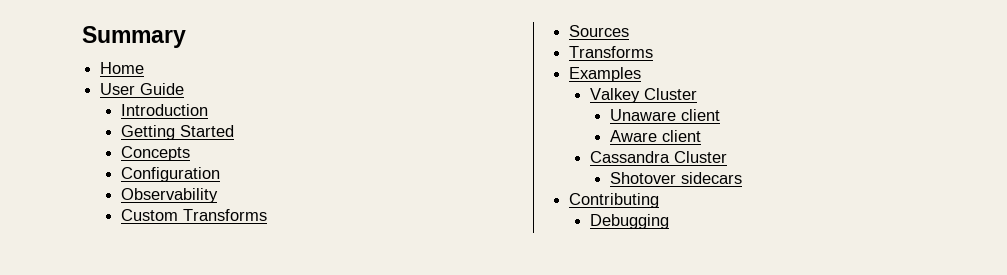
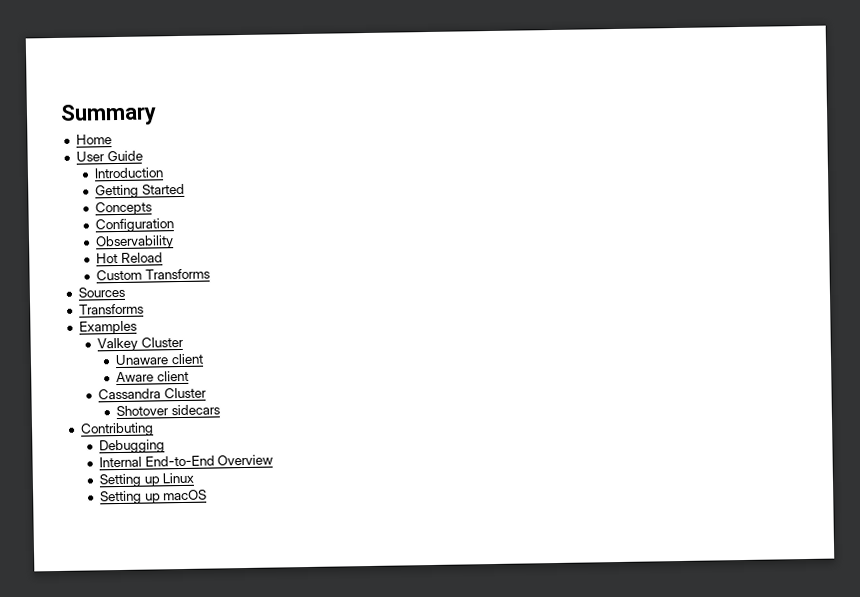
(218, 195) none -> [95,252,163,264] // Hot Reload
(669, 221) none -> [98,454,274,468] [98,472,195,488] [99,489,208,505] // Internal End-to-End Overview // Setting up Linux // Setting up macOS

